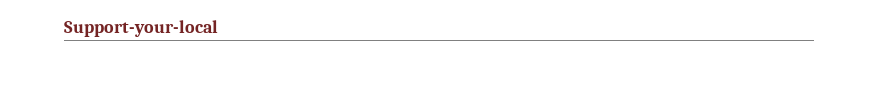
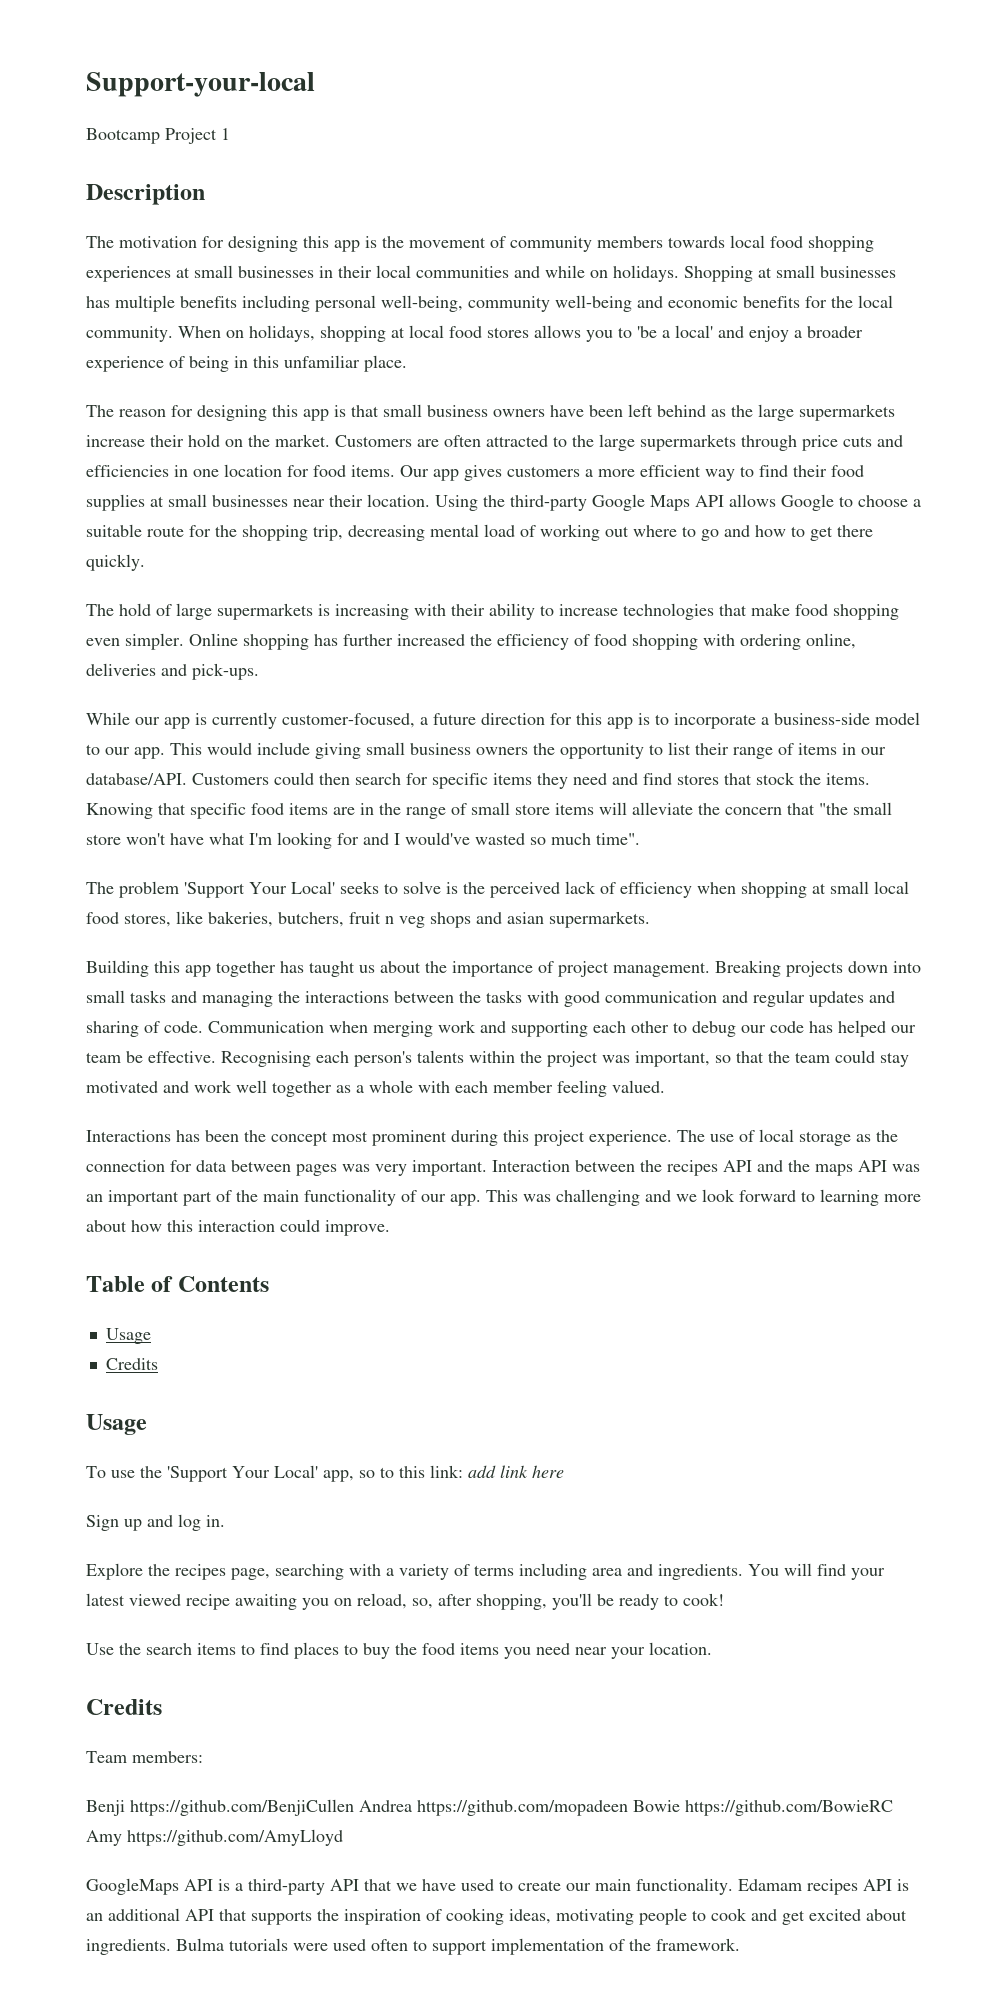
(218, 28) none -> [86,128,230,144] [86,184,205,205] [86,235,874,252] [86,265,896,282] [86,295,893,312] [86,325,863,342] [86,355,407,372] [86,404,895,421] [86,434,903,451] [86,464,864,481] [86,494,921,511] [86,524,873,541] [86,554,145,571] [86,603,899,620] [86,633,856,650] [86,663,259,680] [86,712,920,729] [86,742,886,759] [86,772,870,789] [86,802,892,819] [86,832,640,849] [86,881,909,898] [86,911,650,928] [86,960,921,977] [86,990,895,1007] [86,1020,916,1037] [86,1050,909,1067] [86,1080,665,1097] [86,1129,898,1146] [86,1160,920,1176] [86,1189,921,1206] [86,1219,390,1236] [86,1276,269,1292] [105,1328,151,1344] [105,1358,158,1370] [86,1414,147,1435] [86,1465,564,1482] [86,1514,225,1531] [86,1563,885,1580] [86,1593,724,1610] [86,1642,712,1659] [86,1699,162,1715] [86,1751,203,1763] [86,1799,893,1816] [86,1829,343,1846] [86,1878,909,1895] [86,1908,907,1925] [86,1938,740,1955] // Bootcamp Project 1 // Description // The motivation for designing this app is the movement of community members towards local food shopping experiences at small businesses in their local communities and while on holidays. Shopping at small businesses has multiple benefits including personal well-being, community well-being and economic benefits for the local community. When on holidays, shopping at local food stores allows you to 'be a local' and enjoy a broader experience of being in this unfamiliar place. // The reason for designing this app is that small business owners have been left behind as the large supermarkets increase their hold on the market. Customers are often attracted to the large supermarkets through price cuts and efficiencies in one location for food items. Our app gives customers a more efficient way to find their food supplies at small businesses near their location. Using the third-party Google Maps API allows Google to choose a suitable route for the shopping trip, decreasing mental load of working out where to go and how to get there quickly. // The hold of large supermarkets is increasing with their ability to increase technologies that make food shopping even simpler. Online shopping has further increased the efficiency of food shopping with ordering online, deliveries and pick-ups. // While our app is currently customer-focused, a future direction for this app is to incorporate a business-side model to our app. This would include giving small business owners the opportunity to list their range of items in our database/API. Customers could then search for specific items they need and find stores that stock the items. Knowing that specific food items are in the range of small store items will alleviate the concern that "the small store won't have what I'm looking for and I would've wasted so much time". // The problem 'Support Your Local' seeks to solve is the perceived lack of efficiency when shopping at small local food stores, like bakeries, butchers, fruit n veg shops and asian supermarkets. // Building this app together has taught us about the importance of project management. Breaking projects down into small tasks and managing the interactions between the tasks with good communication and regular updates and sharing of code. Communication when merging work and supporting each other to debug our code has helped our team be effective. Recognising each person's talents within the project was important, so that the team could stay motivated and work well together as a whole with each member feeling valued. // Interactions has been the concept most prominent during this project experience. The use of local storage as the connection for data between pages was very important. Interaction between the recipes API and the maps API was an important part of the main functionality of our app. This was challenging and we look forward to learning more about how this interaction could improve. // Table of Contents // Usage // Credits // Usage // To use the 'Support Your Local' app, so to this link: add link here // Sign up and log in. // Explore the recipes page, searching with a variety of terms including area and ingredients. You will find your latest viewed recipe awaiting you on reload, so, after shopping, you'll be ready to cook! // Use the search items to find places to buy the food items you need near your location. // Credits // Team members: // Benji https://github.com/BenjiCullen Andrea https://github.com/mopadeen Bowie https://github.com/BowieRC Amy https://github.com/AmyLloyd // GoogleMaps API is a third-party API that we have used to create our main functionality. Edamam recipes API is an additional API that supports the inspiration of cooking ideas, motivating people to cook and get excited about ingredients. Bulma tutorials were used often to support implementation of the framework.

